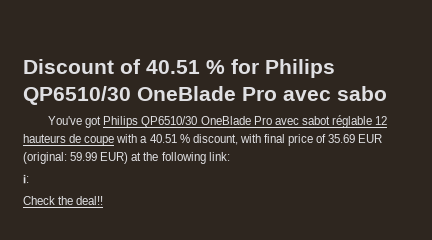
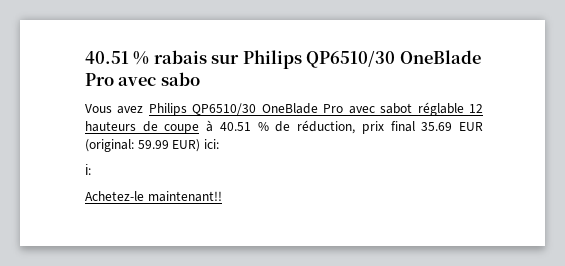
[23,59,259,74] Discount of 40.51 % for -> [85,50,240,65] 40.51 % rabais sur
[48,116,102,128] You've got -> [85,104,144,114] Vous avez
[116,134,327,146] with a 40.51 % discount, with final price of -> [206,120,415,134] à 40.51 % de réduction, prix final
[131,152,230,164] [23,174,29,184] [23,196,104,205] at the following link: // ℹ: // Check the deal!! -> [203,139,219,149] [85,164,91,175] [85,191,222,202] ici: // ℹ: // Achetez-le maintenant!!

